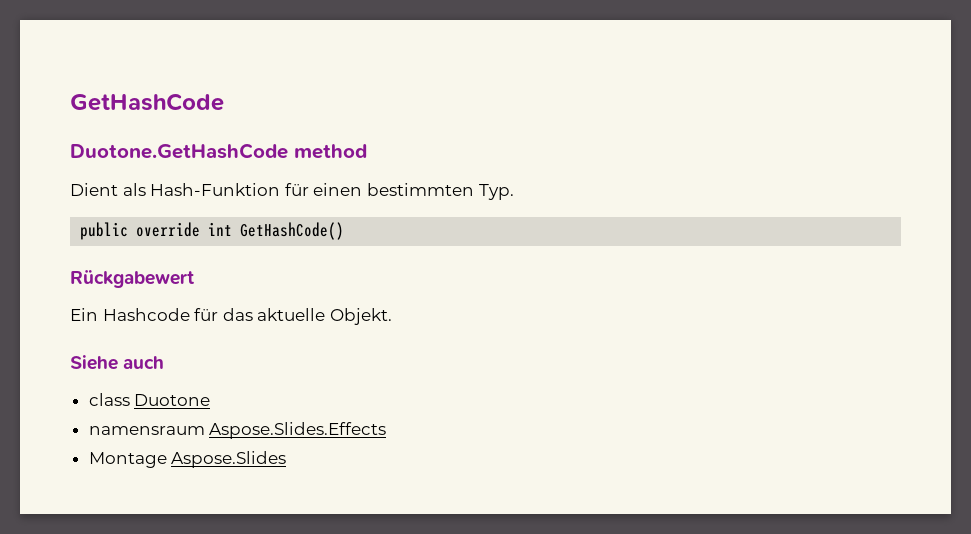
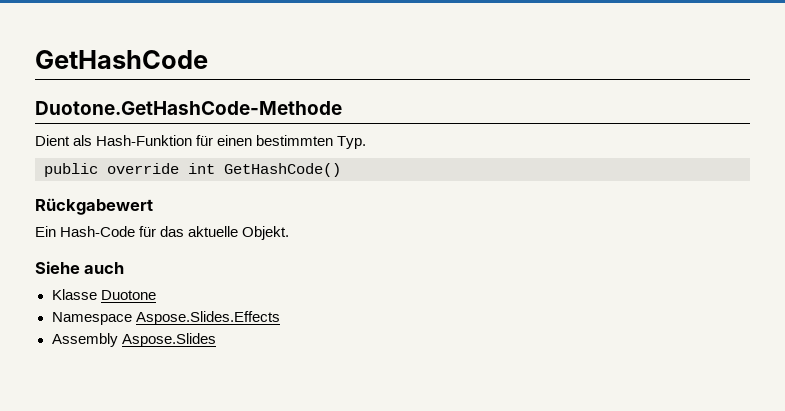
[70,143,367,159] Duotone.GetHashCode method -> [35,101,342,115] Duotone.GetHashCode-Methode
[102,308,190,321] Hashcode -> [60,226,136,237] Hash-Code
[88,393,130,406] class -> [51,289,97,300] Klasse
[88,426,205,435] namensraum -> [51,312,132,325] Namespace
[88,452,167,468] Montage -> [51,333,118,347] Assembly

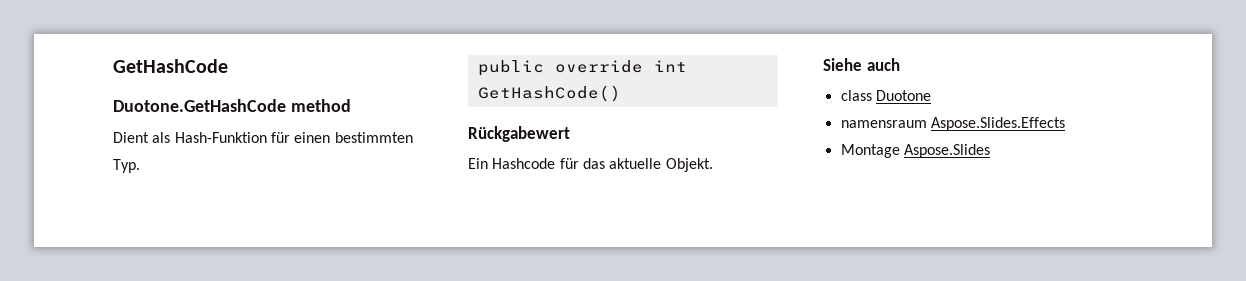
[35,101,342,115] Duotone.GetHashCode-Methode -> [113,99,351,112] Duotone.GetHashCode method
[60,226,136,237] Hash-Code -> [492,158,556,169] Hashcode
[51,289,97,300] Klasse -> [840,90,872,101] class
[51,312,132,325] Namespace -> [840,120,927,128] namensraum
[51,333,118,347] Assembly -> [840,144,900,158] Montage

